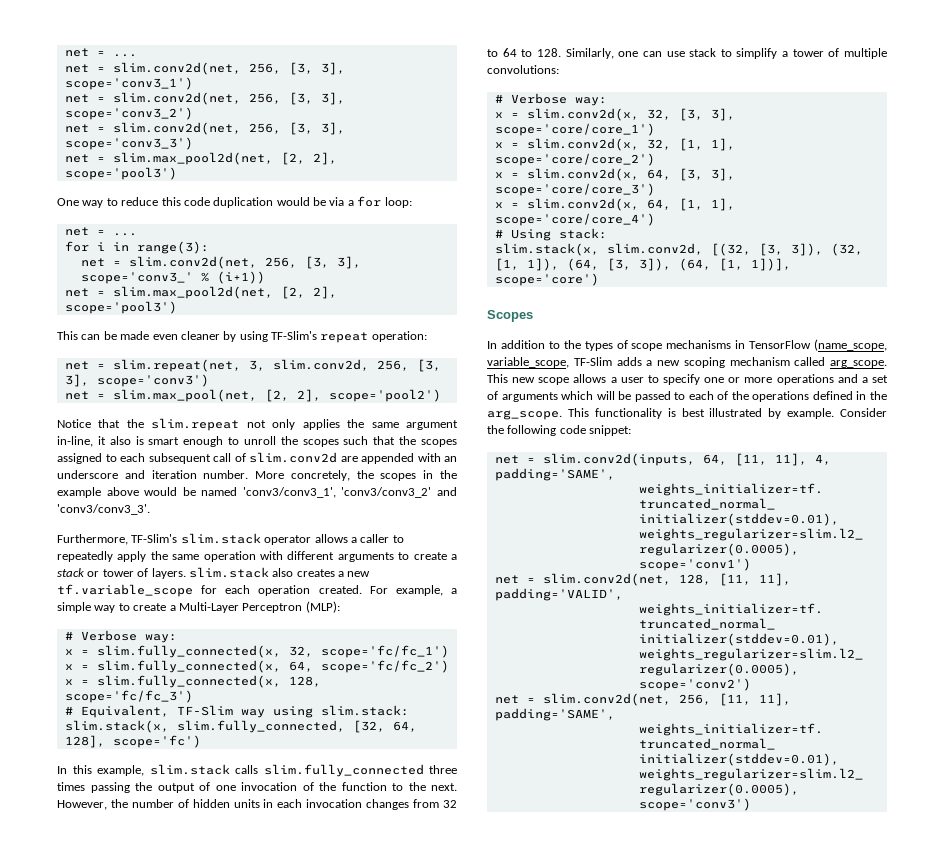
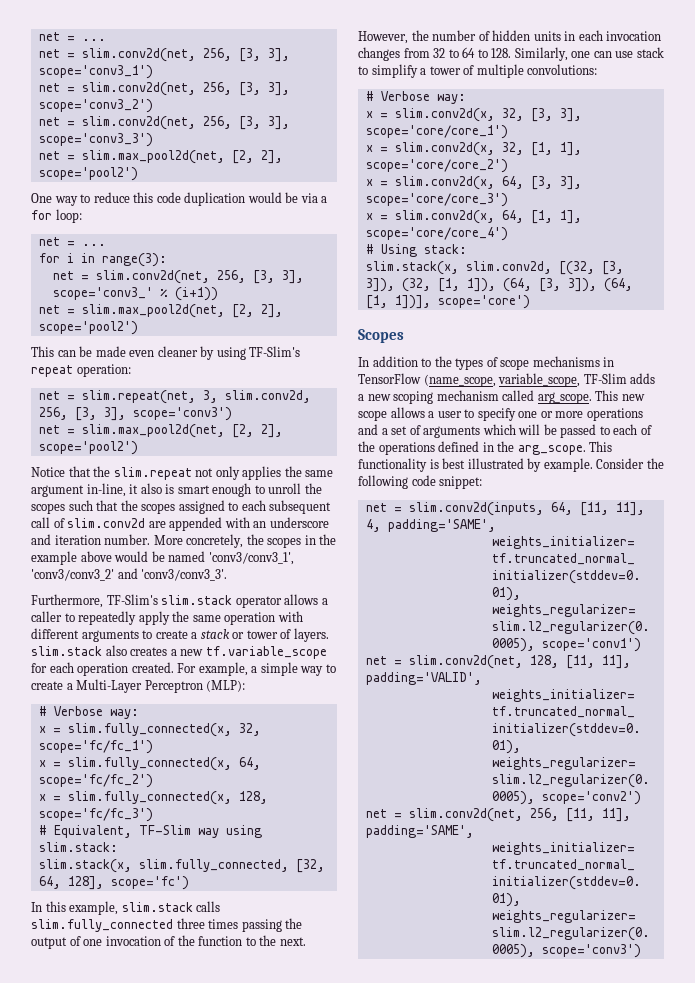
[64,167,177,180] scope='pool3') -> [38,167,138,181] scope='pool2')
[64,301,177,314] scope='pool3') -> [38,321,138,335] scope='pool2')
[112,389,257,402] slim.max_pool(net, -> [81,424,225,438] slim.max_pool2d(net,

